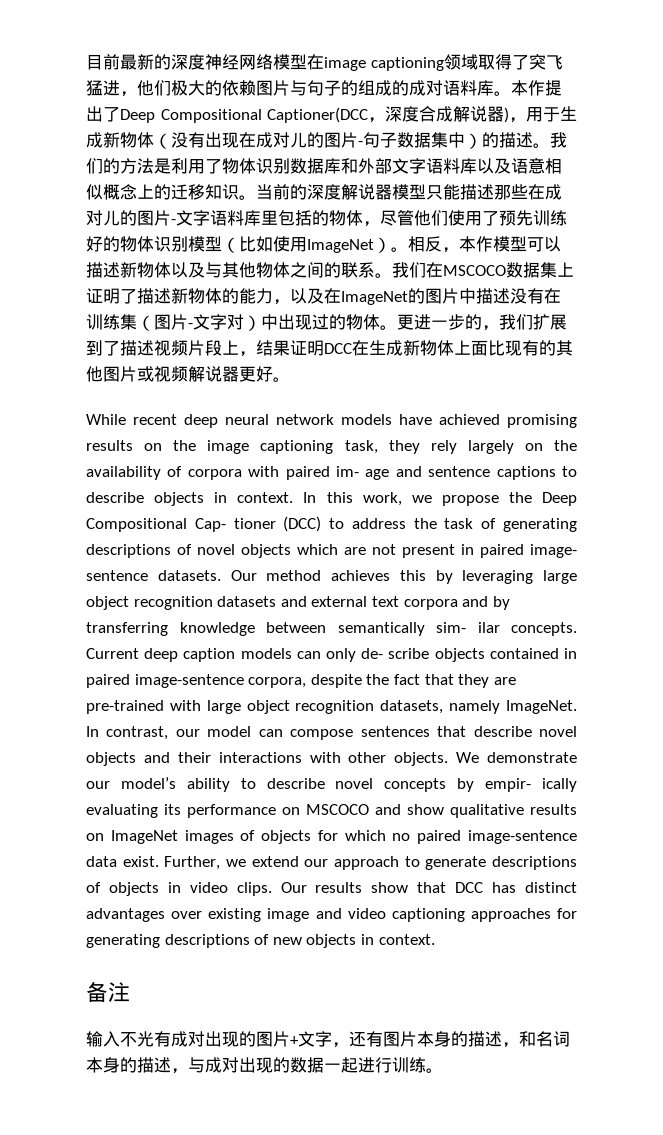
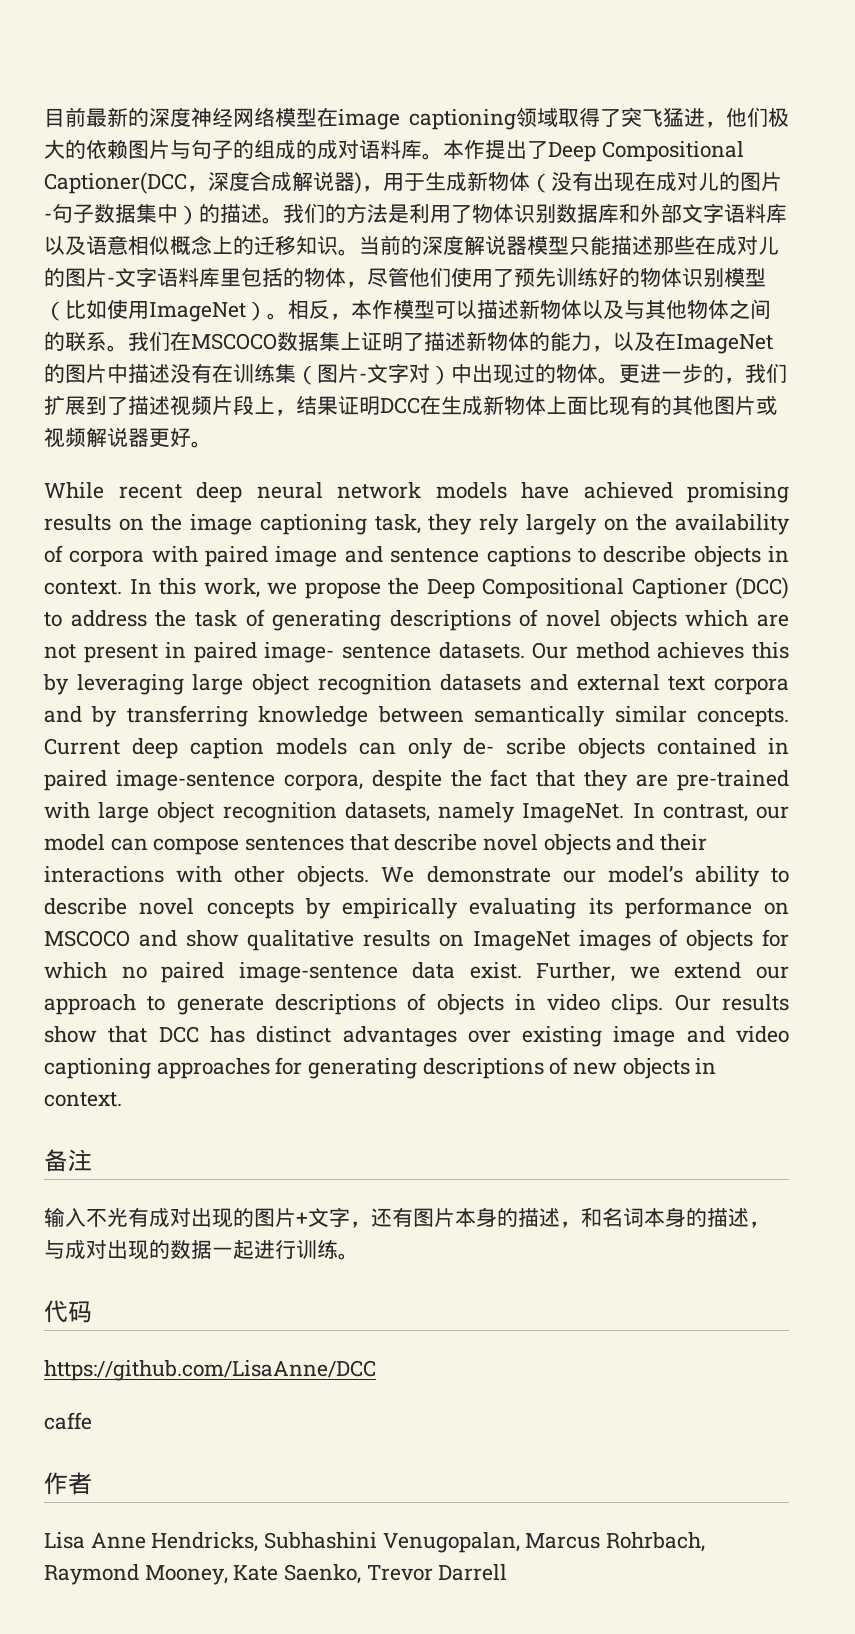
[336,466,390,480] im- age -> [275,546,338,567] image
[194,518,276,532] Cap- tioner -> [631,578,728,599] Captioner
[436,622,500,633] sim- ilar -> [614,706,687,723] similar
[485,778,578,792] empir- ically -> [342,898,458,919] empirically
(443, 1070) none -> [44,1300,92,1323] [44,1360,376,1381] [44,1412,92,1430] [44,1472,92,1495] [44,1532,706,1553] [44,1564,508,1585] // 代码 // https://github.com/LisaAnne/DCC // caffe // 作者 // Lisa Anne Hendricks, Subhashini Venugopalan, Marcus Rohrbach, Raymond Mooney, Kate Saenko, Trevor Darrell

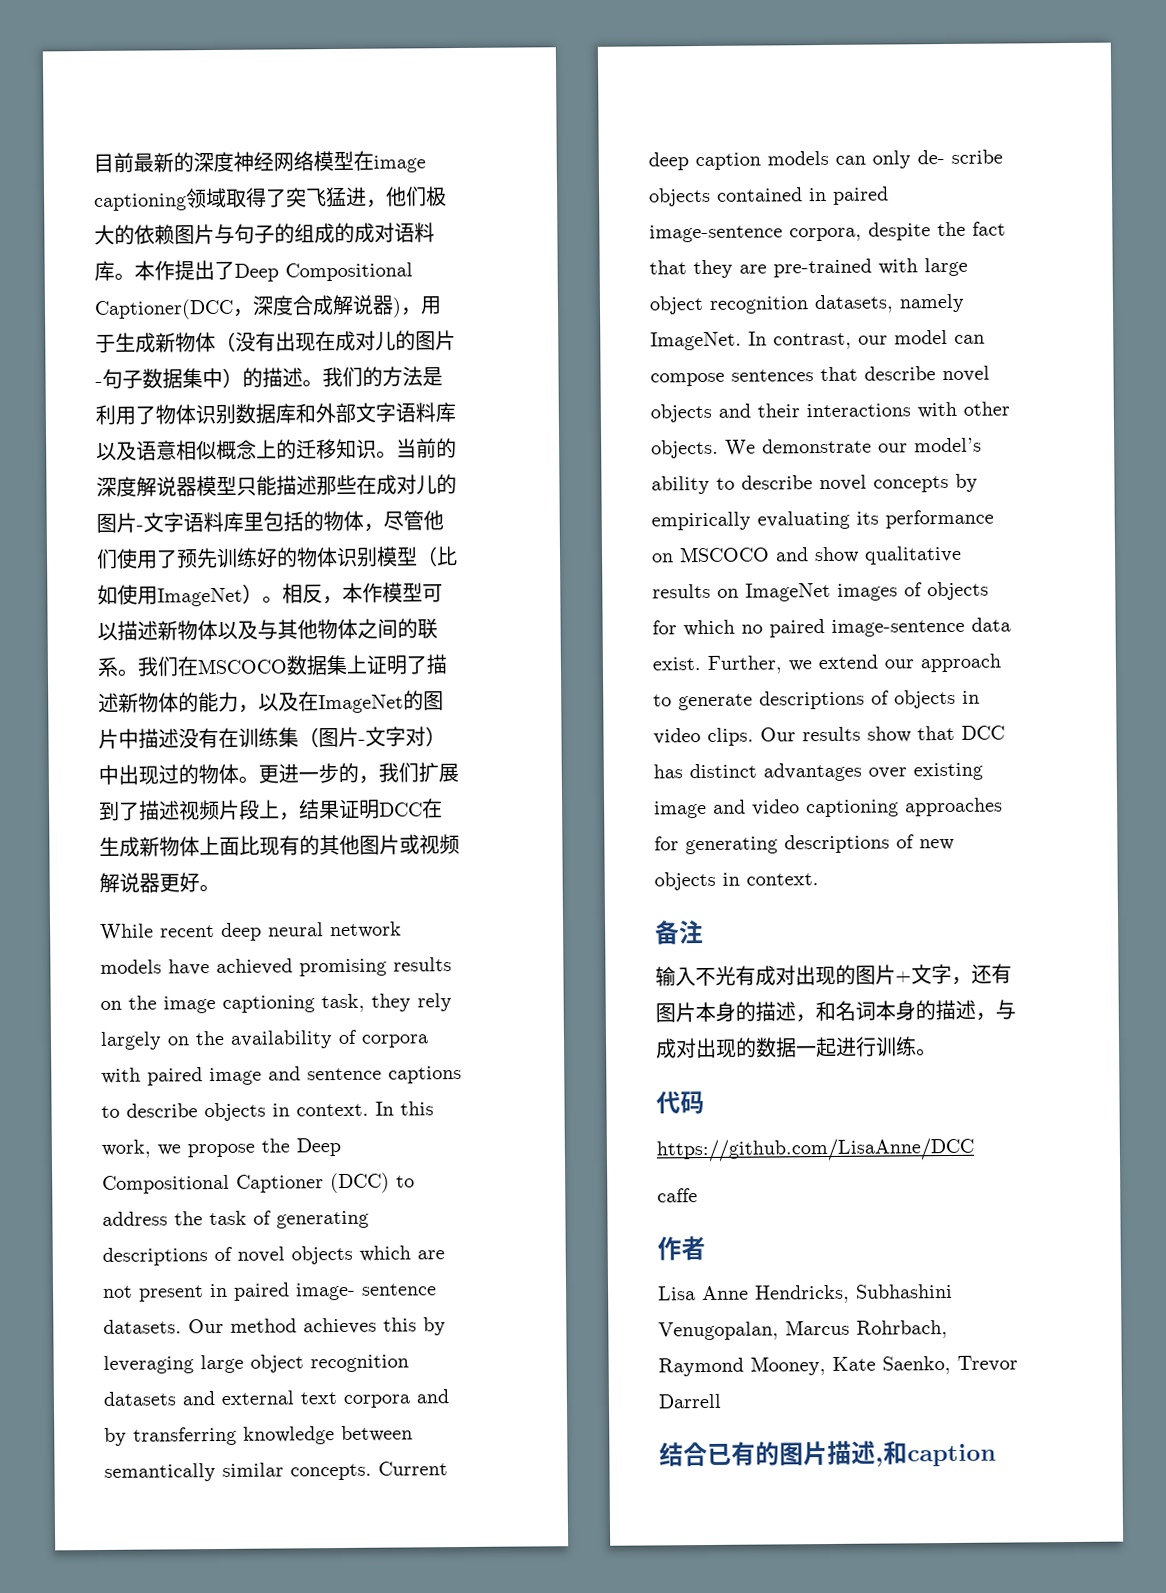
(508, 1572) none -> [659,1440,996,1467] // 结合已有的图片描述,和caption

